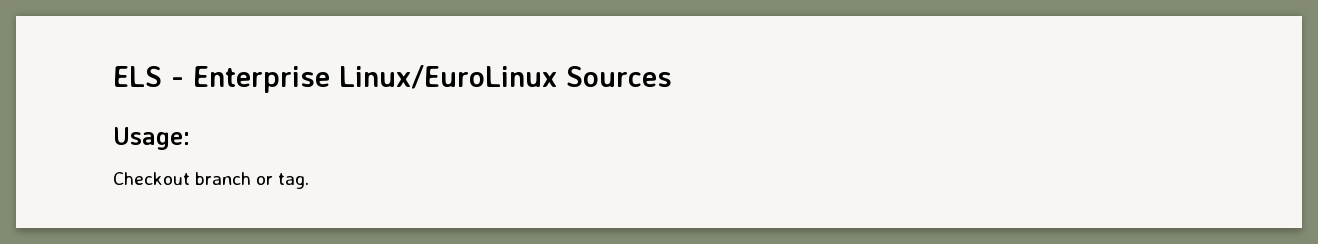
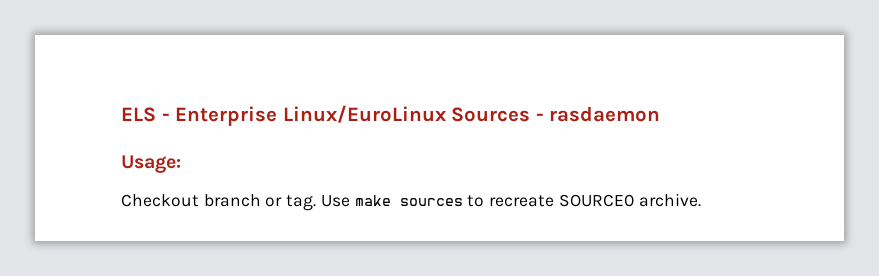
(672, 76) none -> [535,106,661,122] - rasdaemon
(310, 181) none -> [320,193,701,207] Use make sources to recreate SOURCE0 archive.

